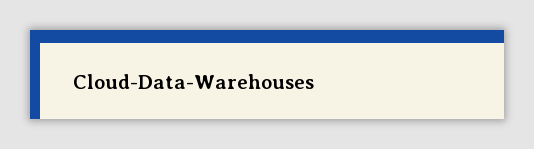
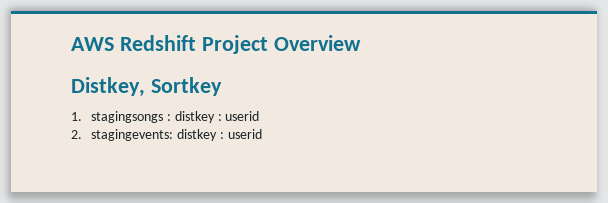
[73,74,314,89] Cloud-Data-Warehouses -> [71,35,361,54] [71,77,222,97] [71,111,260,123] [71,129,262,141] AWS Redshift Project Overview // Distkey, Sortkey // 1. stagingsongs : distkey : userid // 2. stagingevents: distkey : userid

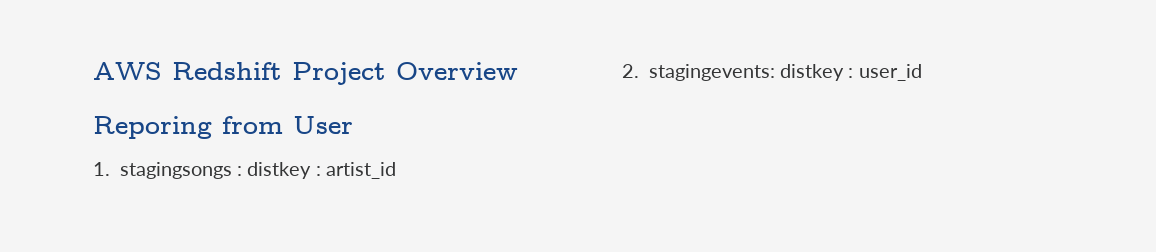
[71,77,222,97] Distkey, Sortkey -> [93,116,353,139] Reporing from User
[225,111,260,121] userid -> [325,162,396,179] artist_id
[227,129,262,139] userid -> [858,64,922,81] user_id

